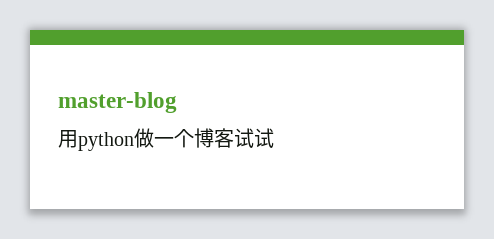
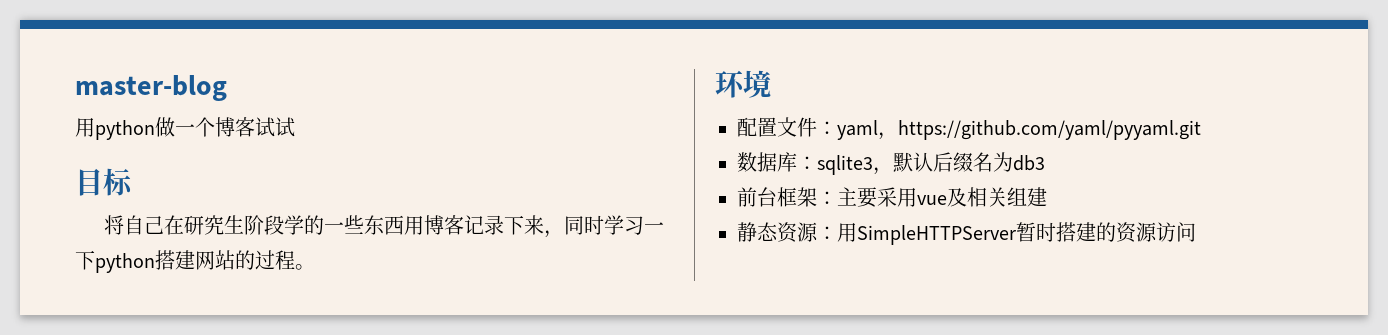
(274, 138) none -> [75,168,133,196] [104,215,665,238] [75,250,315,273] [715,70,771,98] [737,117,1201,140] [737,152,1045,175] [737,187,1047,208] [737,222,1196,245] // 目标 // 将自己在研究生阶段学的一些东西用博客记录下来，同时学习一下python搭建网站的过程。 // 环境 // 配置文件：yaml，https://github.com/yaml/pyyaml.git // 数据库：sqlite3，默认后缀名为db3 // 前台框架：主要采用vue及相关组建 // 静态资源：用SimpleHTTPServer暂时搭建的资源访问

